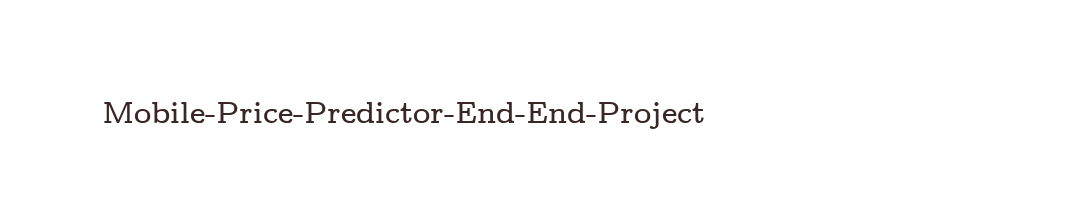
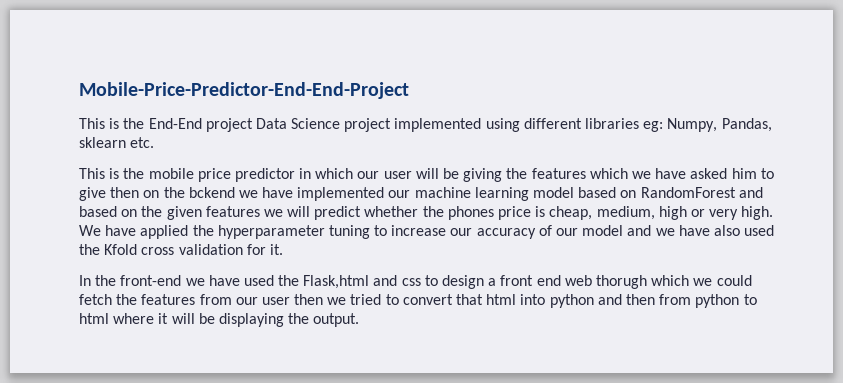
(705, 115) none -> [79,118,772,132] [79,137,155,148] [79,168,774,182] [79,187,763,201] [79,206,774,220] [79,225,775,239] [79,244,283,255] [79,275,752,289] [79,294,757,308] [79,313,360,327] // This is the End-End project Data Science project implemented using different libraries eg: Numpy, Pandas, sklearn etc. // This is the mobile price predictor in which our user will be giving the features which we have asked him to give then on the bckend we have implemented our machine learning model based on RandomForest and based on the given features we will predict whether the phones price is cheap, medium, high or very high. We have applied the hyperparameter tuning to increase our accuracy of our model and we have also used the Kfold cross validation for it. // In the front-end we have used the Flask,html and css to design a front end web thorugh which we could fetch the features from our user then we tried to convert that html into python and then from python to html where it will be displaying the output.

